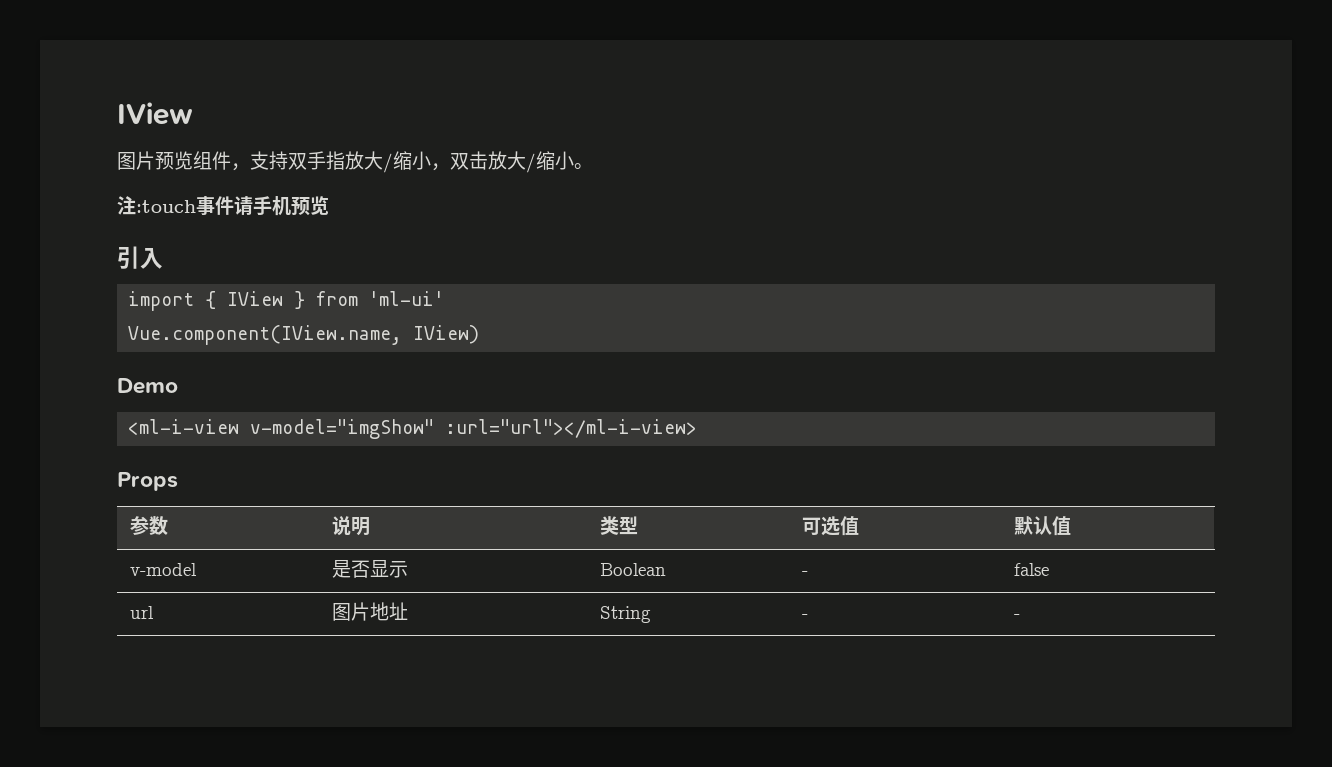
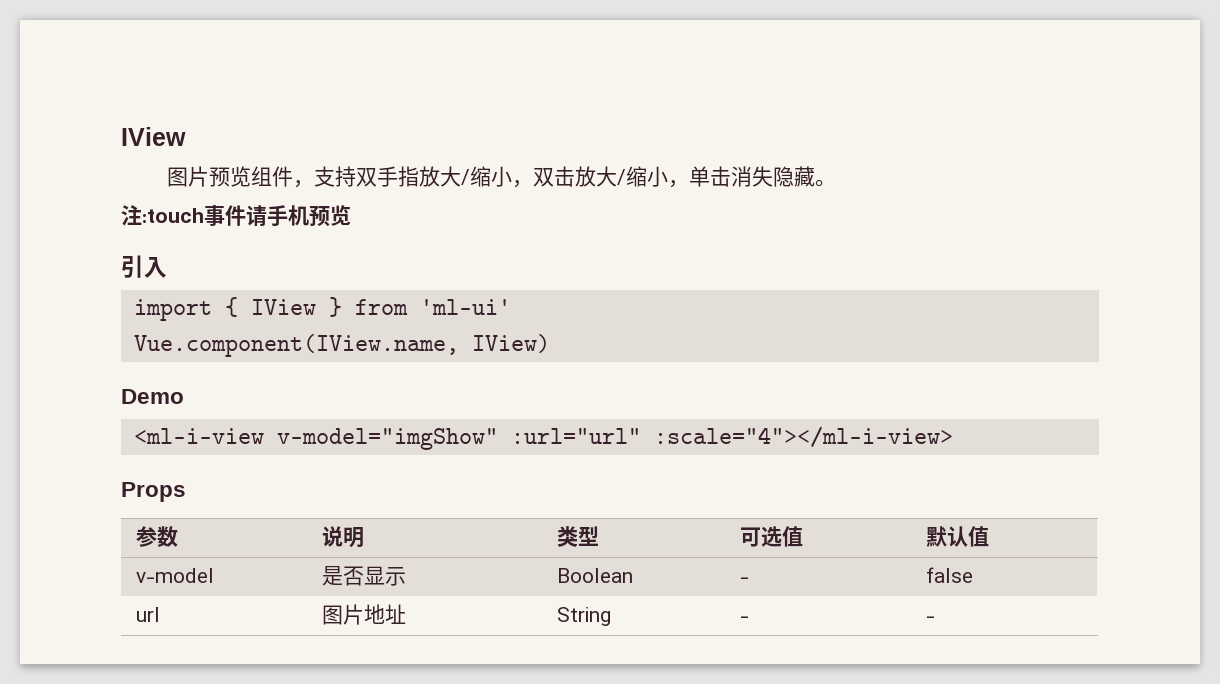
(574, 160) none -> [668,166,816,188] ，单击消失隐藏
[445,419,698,438] :url="url"></ml-i-view> -> [510,426,953,448] :url="url" :scale="4"></ml-i-view>

